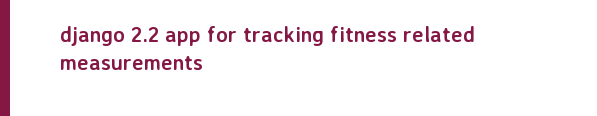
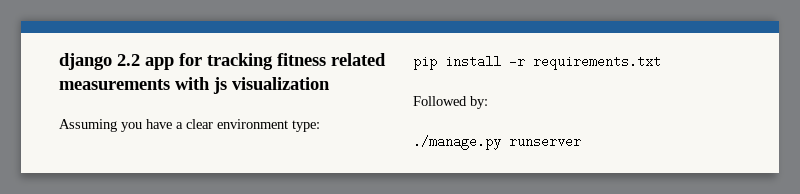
(203, 63) none -> [175,77,330,94] [59,119,320,132] [413,55,661,70] [413,96,488,109] [413,135,581,150] with js visualization // Assuming you have a clear environment type: // pip install -r requirements.txt // Followed by: // ./manage.py runserver

